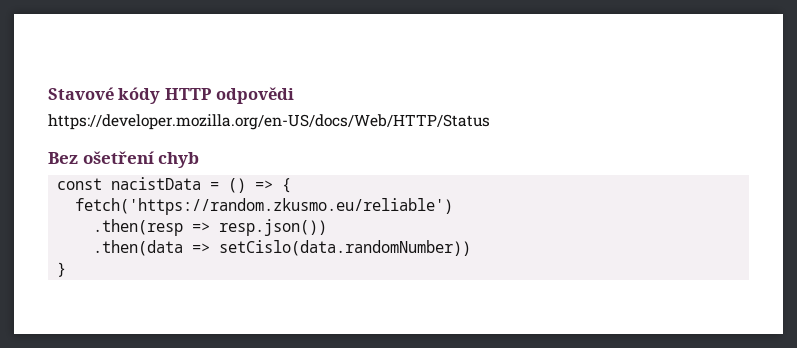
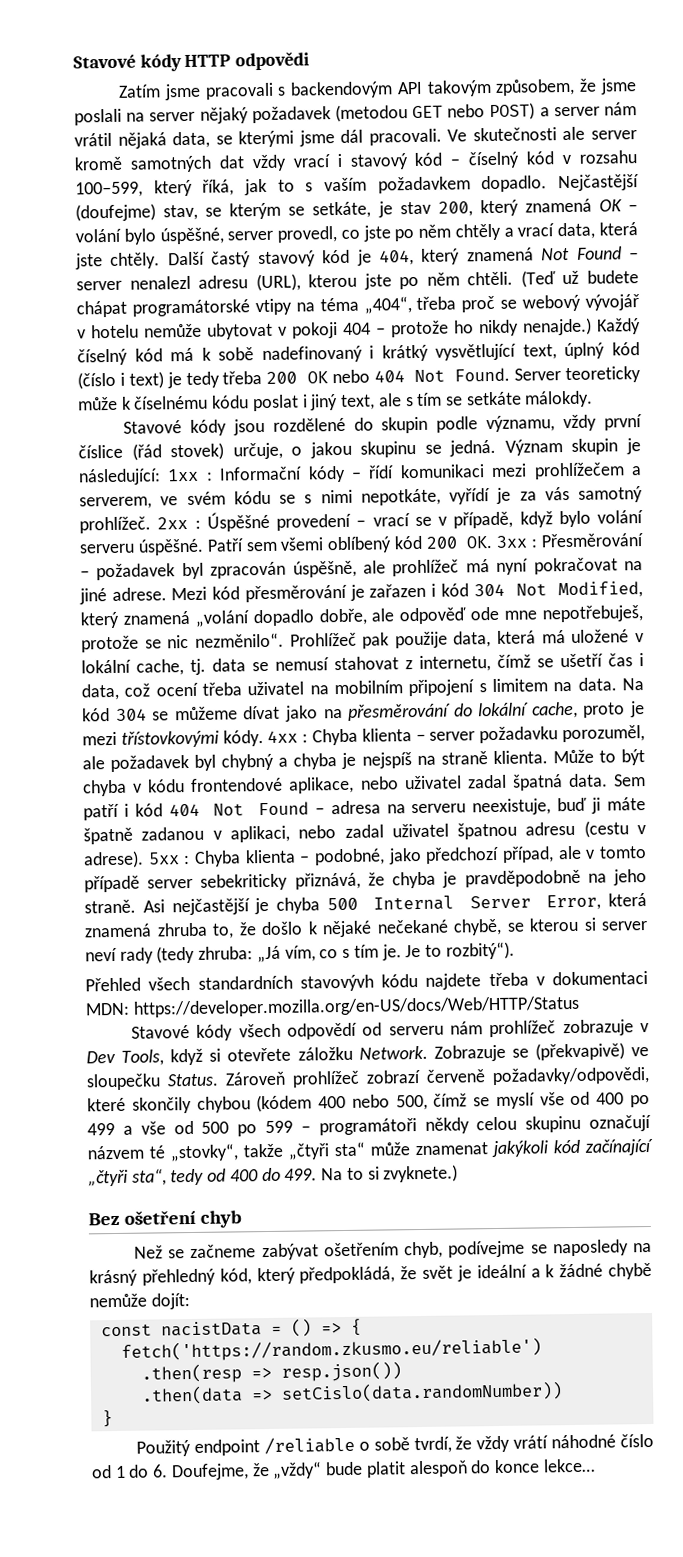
[48,114,490,130] [48,151,200,168] https://developer.mozilla.org/en-US/docs/Web/HTTP/Status // Bez ošetření chyb -> [118,78,637,101] [74,102,637,126] [74,126,637,149] [74,150,638,173] [75,174,639,198] [75,198,638,222] [75,222,638,245] [75,246,639,270] [76,270,639,292] [76,294,640,318] [77,317,641,340] [77,342,640,366] [77,366,641,390] [77,390,594,412] [123,414,642,436] [78,438,641,461] [78,462,642,486] [79,486,643,510] [79,510,643,534] [79,533,643,556] [80,557,643,581] [79,581,644,605] [80,605,644,629] [81,629,644,653] [81,653,644,676] [81,677,644,701] [82,701,645,722] [82,725,646,748] [82,749,646,773] [83,773,647,797] [83,797,646,821] [83,820,646,845] [83,845,647,869] [84,869,647,893] [84,893,647,916] [84,917,648,939] [85,941,515,964] [85,971,648,992] [85,995,580,1018] [131,1019,649,1041] [86,1042,650,1066] [86,1067,650,1091] [87,1091,650,1114] [87,1114,651,1137] [87,1138,653,1162] [88,1164,459,1187] [88,1209,242,1228] [134,1239,652,1261] [89,1262,652,1287] [89,1293,190,1310] Zatím jsme pracovali s backendovým API takovým způsobem, že jsme poslali na server nějaký požadavek (metodou GET nebo POST) a server nám vrátil nějaká data, se kterými jsme dál pracovali. Ve skutečnosti ale server kromě samotných dat vždy vrací i stavový kód – číselný kód v rozsahu 100–599, který říká, jak to s vaším požadavkem dopadlo. Nejčastější (doufejme) stav, se kterým se setkáte, je stav 200, který znamená OK – volání bylo úspěšné, server provedl, co jste po něm chtěly a vrací data, která jste chtěly. Další častý stavový kód je 404, který znamená Not Found – server nenalezl adresu (URL), kterou jste po něm chtěli. (Teď už budete chápat programátorské vtipy na téma „404“, třeba proč se webový vývojář v hotelu nemůže ubytovat v pokoji 404 – protože ho nikdy nenajde.) Každý číselný kód má k sobě nadefinovaný i krátký vysvětlující text, úplný kód (číslo i text) je tedy třeba 200 OK nebo 404 Not Found. Server teoreticky může k číselnému kódu poslat i jiný text, ale s tím se setkáte málokdy. // Stavové kódy jsou rozdělené do skupin podle významu, vždy první číslice (řád stovek) určuje, o jakou skupinu se jedná. Význam skupin je následující: 1xx : Informační kódy – řídí komunikaci mezi prohlížečem a serverem, ve svém kódu se s nimi nepotkáte, vyřídí je za vás samotný prohlížeč. 2xx : Úspěšné provedení – vrací se v případě, když bylo volání serveru úspěšné. Patří sem všemi oblíbený kód 200 OK. 3xx : Přesměrování – požadavek byl zpracován úspěšně, ale prohlížeč má nyní pokračovat na jiné adrese. Mezi kód přesměrování je zařazen i kód 304 Not Modified, který znamená „volání dopadlo dobře, ale odpověď ode mne nepotřebuješ, protože se nic nezměnilo“. Prohlížeč pak použije data, která má uložené v lokální cache, tj. data se nemusí stahovat z internetu, čímž se ušetří čas i data, což ocení třeba uživatel na mobilním připojení s limitem na data. Na kód 304 se můžeme dívat jako na přesměrování do lokální cache, proto je mezi třístovkovými kódy. 4xx : Chyba klienta – server požadavku porozuměl, ale požadavek byl chybný a chyba je nejspíš na straně klienta. Může to být chyba v kódu frontendové aplikace, nebo uživatel zadal špatná data. Sem patří i kód 404 Not Found – adresa na serveru neexistuje, buď ji máte špatně zadanou v aplikaci, nebo zadal uživatel špatnou adresu (cestu v adrese). 5xx : Chyba klienta – podobné, jako předchozí případ, ale v tomto případě server sebekriticky přiznává, že chyba je pravděpodobně na jeho straně. Asi nejčastější je chyba 500 Internal Server Error, která znamená zhruba to, že došlo k nějaké nečekané chybě, se kterou si server neví rady (tedy zhruba: „Já vím, co s tím je. Je to rozbitý“). // Přehled všech standardních stavovývh kódu najdete třeba v dokumentaci MDN: https://developer.mozilla.org/en-US/docs/Web/HTTP/Status // Stavové kódy všech odpovědí od serveru nám prohlížeč zobrazuje v Dev Tools, když si otevřete záložku Network. Zobrazuje se (překvapivě) ve sloupečku Status. Zároveň prohlížeč zobrazí červeně požadavky/odpovědi, které skončily chybou (kódem 400 nebo 500, čímž se myslí vše od 400 po 499 a vše od 500 po 599 – programátoři někdy celou skupinu označují názvem té „stovky“, takže „čtyři sta“ může znamenat jakýkoli kód začínající „čtyři sta“, tedy od 400 do 499. Na to si zvyknete.) // Bez ošetření chyb // Než se začneme zabývat ošetřením chyb, podívejme se naposledy na krásný přehledný kód, který předpokládá, že svět je ideální a k žádné chybě nemůže dojít:
(67, 269) none -> [136,1433,654,1457] [91,1458,595,1481] // Použitý endpoint /reliable o sobě tvrdí, že vždy vrátí náhodné číslo od 1 do 6. Doufejme, že „vždy“ bude platit alespoň do konce lekce…

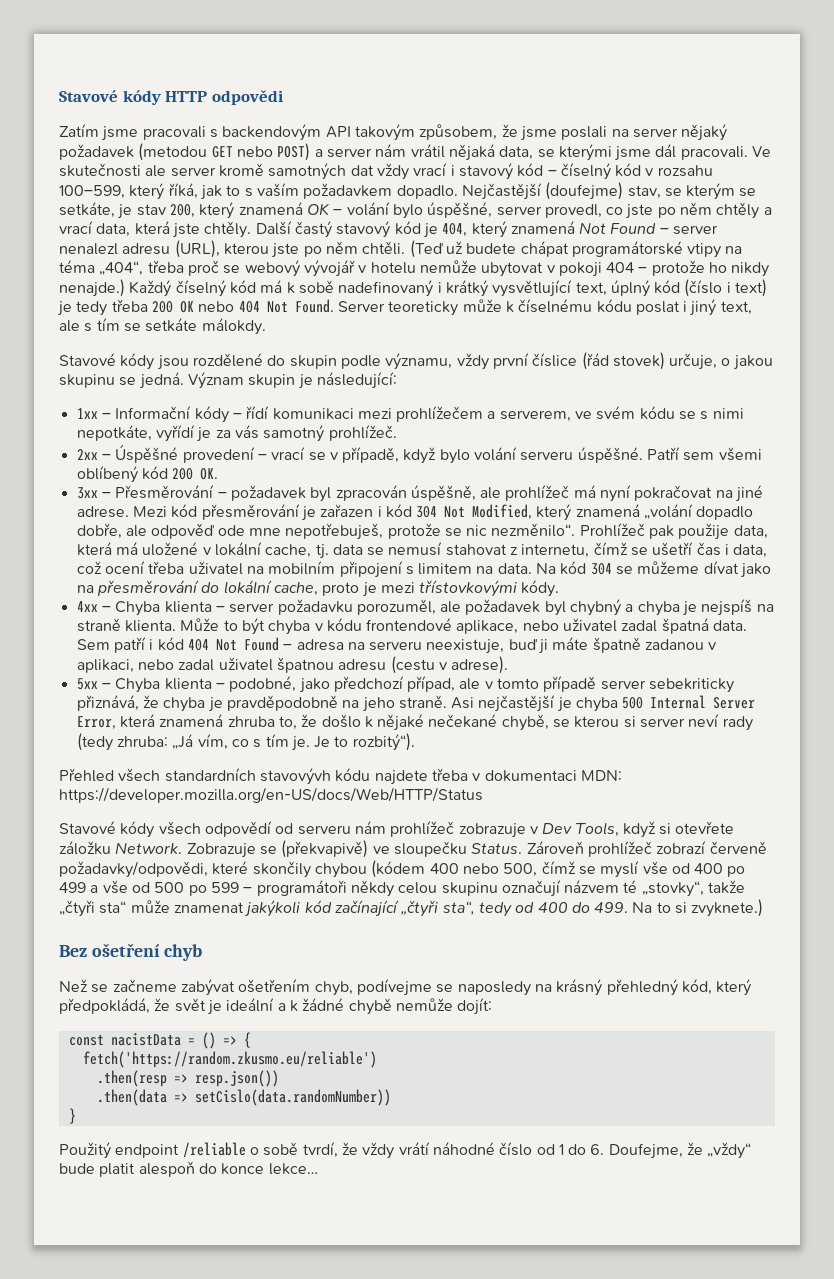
[167,468,213,482] 1xx : -> [76,408,111,419] // 1xx –
[157,516,201,530] 2xx : -> [76,449,111,460] // 2xx –
[496,535,538,548] 3xx : -> [76,487,111,499] // 3xx –
[267,730,309,743] 4xx : -> [76,601,111,612] // 4xx –
[147,852,191,865] 5xx : -> [76,678,111,690] // 5xx –

